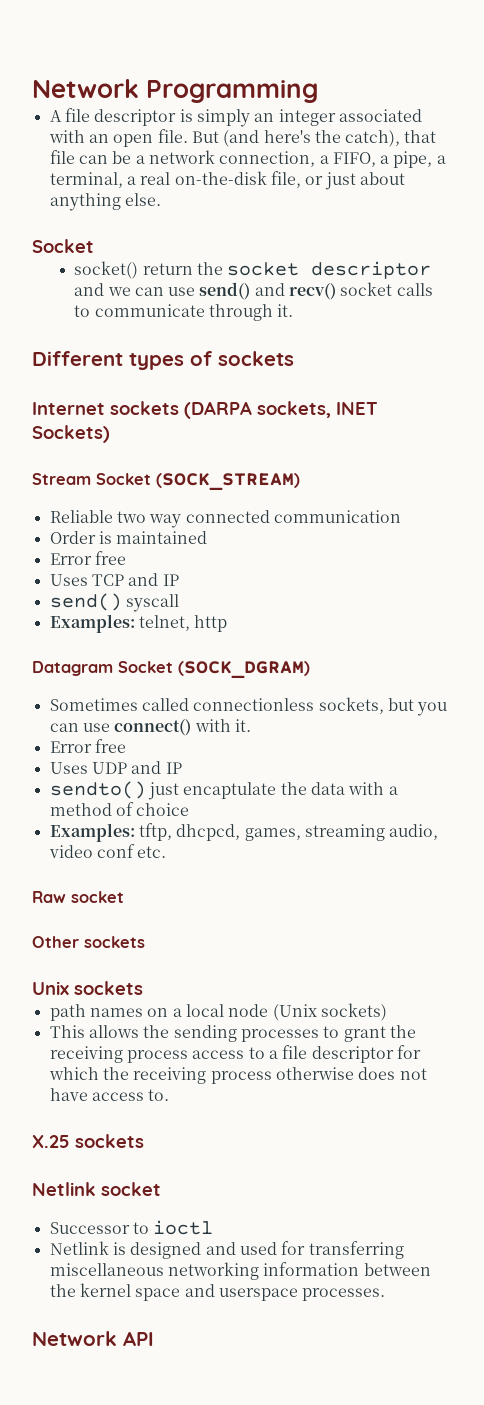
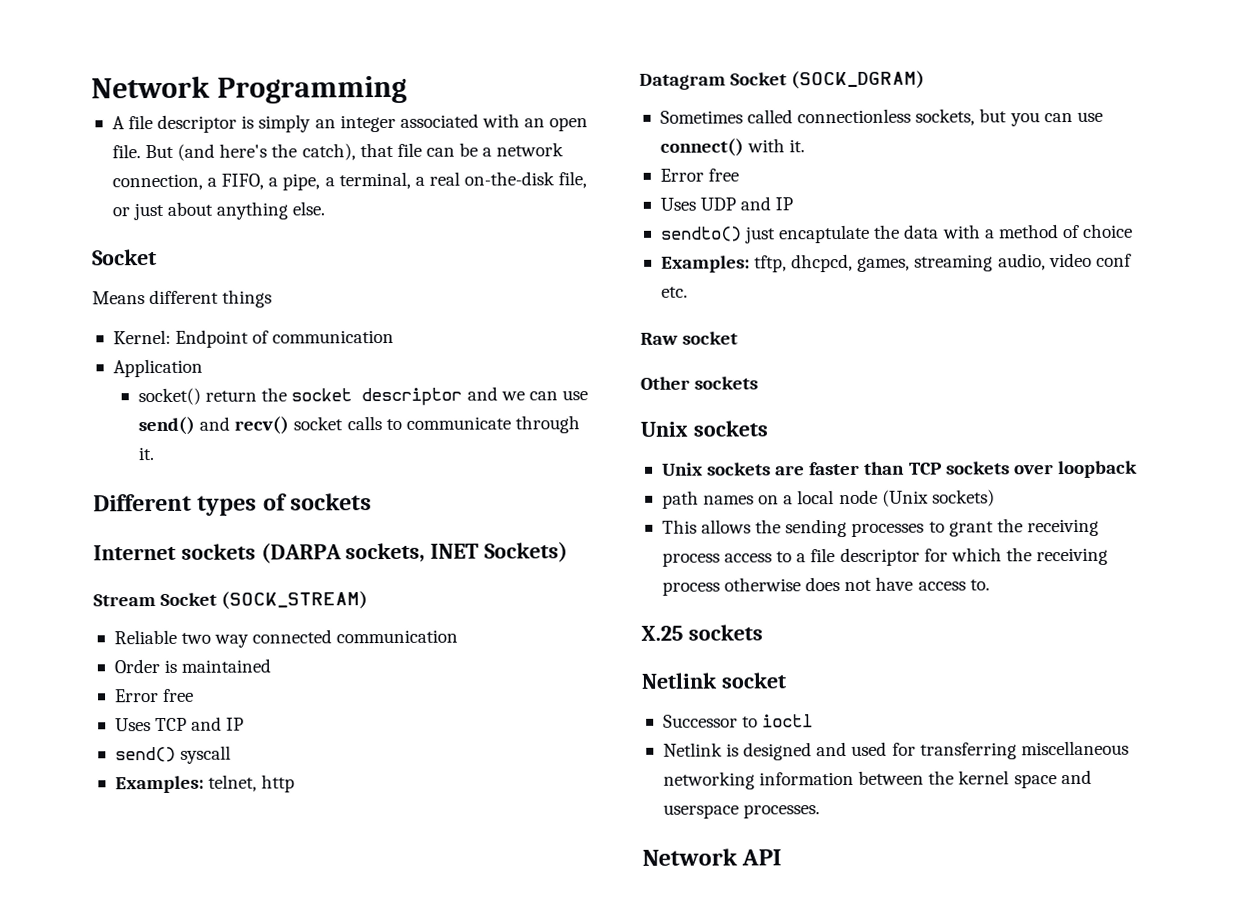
(94, 246) none -> [92,289,273,308] [112,329,395,348] [112,358,203,378] // Means different things // Kernel: Endpoint of communication // Application
(143, 988) none -> [661,460,1138,479] // Unix sockets are faster than TCP sockets over loopback

